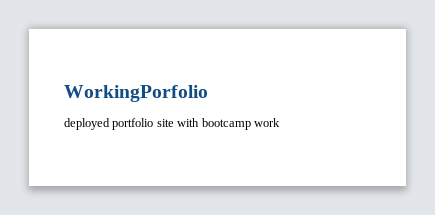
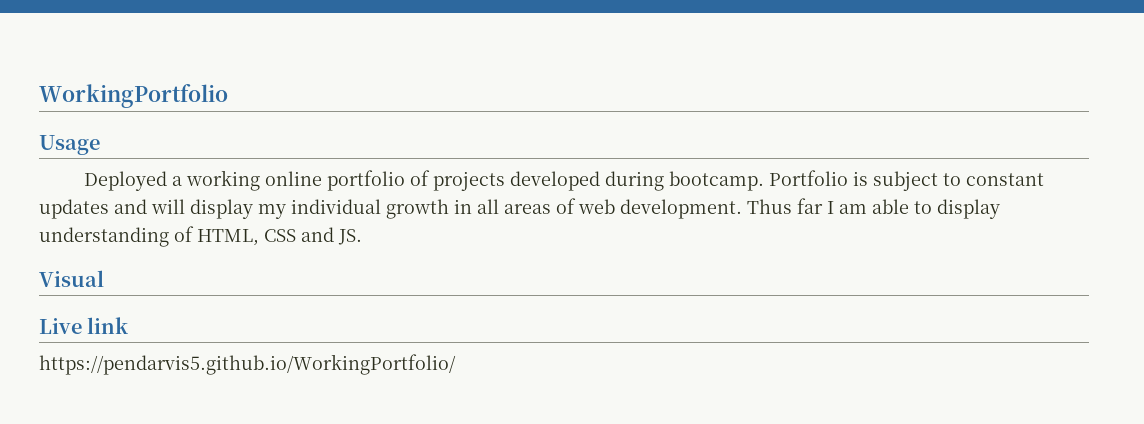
[64,85,208,102] [64,118,280,130] WorkingPorfolio // deployed portfolio site with bootcamp work -> [39,84,228,108] [39,135,100,155] [84,170,1045,191] [39,198,1000,219] [39,226,362,247] [39,270,104,287] [39,317,129,334] [39,354,456,375] WorkingPortfolio // Usage // Deployed a working online portfolio of projects developed during bootcamp. Portfolio is subject to constant updates and will display my individual growth in all areas of web development. Thus far I am able to display understanding of HTML, CSS and JS. // Visual // Live link // https://pendarvis5.github.io/WorkingPortfolio/

